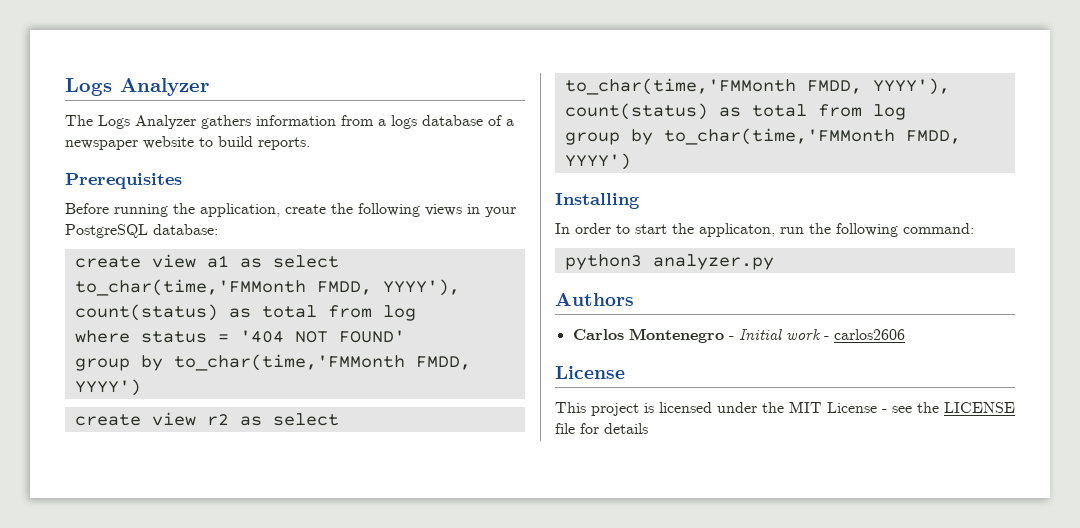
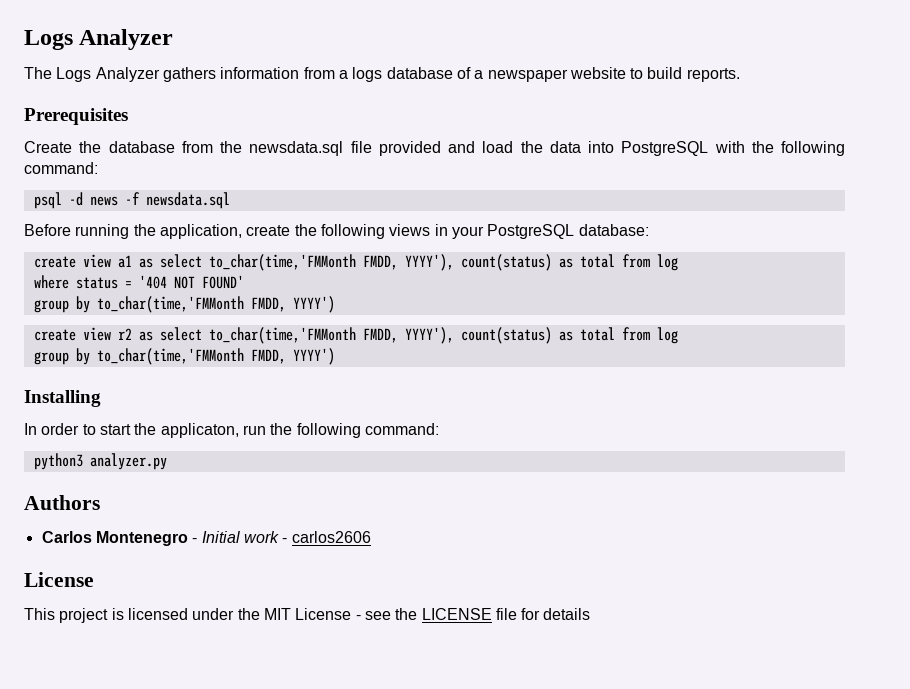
(182, 181) none -> [24,141,845,156] [24,162,98,174] [33,192,230,209] // Create the database from the newsdata.sql file provided and load the data into PostgreSQL with the following command: // psql -d news -f newsdata.sql

